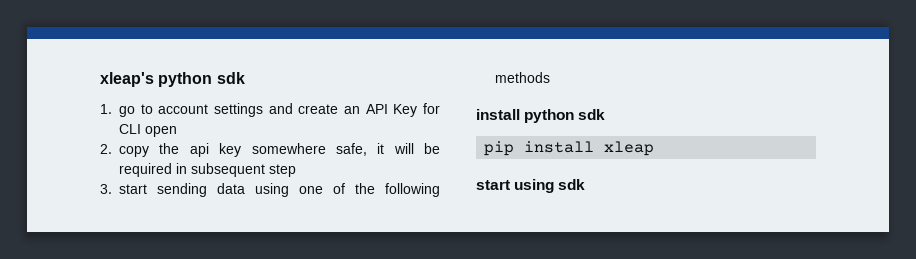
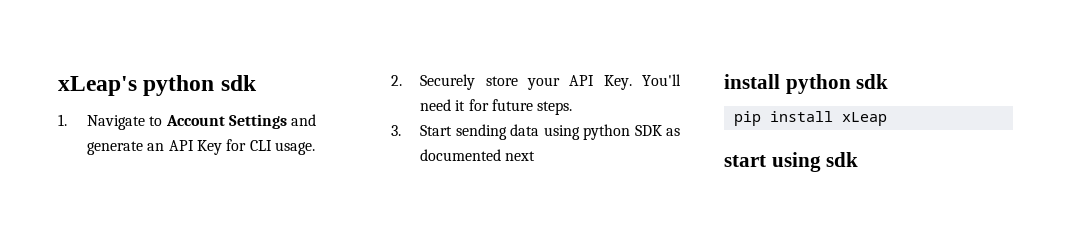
[100,72,154,87] xleap's -> [58,76,137,96] xLeap's
[119,103,339,117] go to account settings and create -> [87,114,317,130] [87,141,144,155] Navigate to Account Settings and generate
[145,126,177,137] open -> [275,142,316,155] usage.
[119,143,440,157] [119,163,296,177] copy the api key somewhere safe, it will be required in subsequent step -> [420,74,681,90] [420,99,573,115] Securely store your API Key. You'll need it for future steps.
[119,184,147,194] start -> [420,125,453,136] Start
[299,183,440,197] [495,72,550,83] one of the following methods -> [583,124,680,140] [420,149,536,161] python SDK as documented next
[604,141,655,156] xleap -> [841,112,887,126] xLeap

